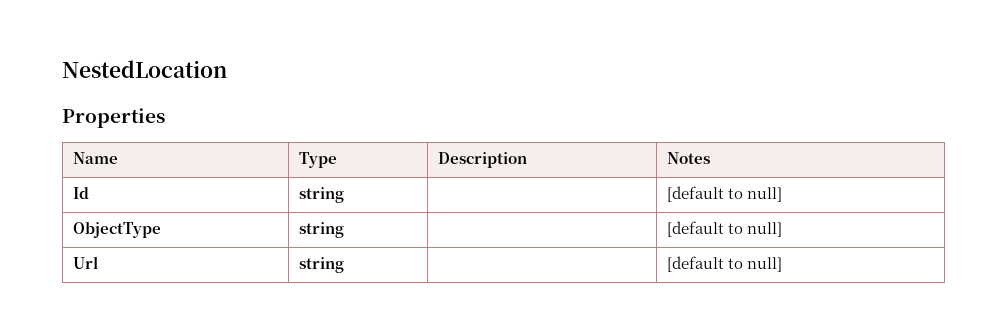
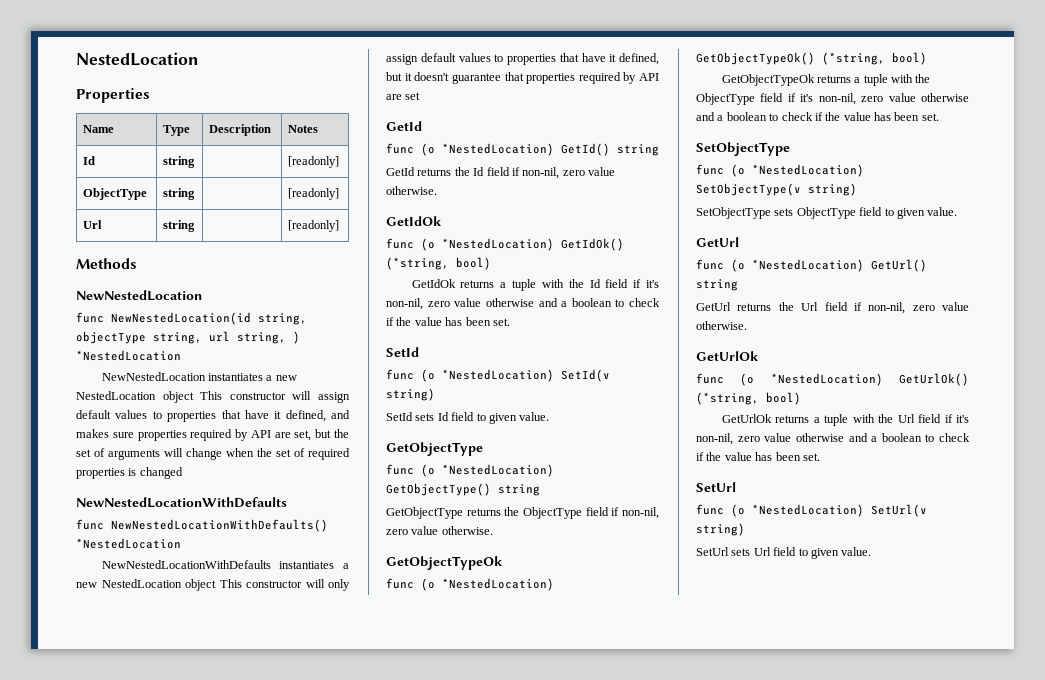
[666,186,782,202] [default to null] -> [287,156,339,168] [readonly]
[666,221,782,237] [default to null] -> [287,188,339,200] [readonly]
[666,256,782,272] [default to null] -> [287,220,339,232] [76,258,137,269] [76,290,202,301] [76,312,307,325] [76,331,300,344] [76,350,181,361] [101,372,297,381] [76,391,350,403] [76,410,350,422] [76,429,349,441] [76,448,350,460] [76,467,183,479] [76,497,287,508] [76,519,328,532] [76,538,181,549] [101,560,349,569] [76,579,350,591] [386,53,659,65] [386,72,659,84] [386,92,421,100] [386,121,422,131] [386,143,659,156] [386,167,615,179] [386,186,437,195] [386,216,442,226] [386,238,624,251] [386,257,491,270] [411,279,659,291] [386,298,660,310] [386,317,510,326] [386,347,419,357] [386,369,610,382] [386,388,435,401] [386,412,550,424] [386,442,483,456] [386,464,554,477] [386,483,540,496] [386,507,659,519] [386,526,493,535] [386,556,503,570] [386,578,554,591] [696,52,927,65] [721,74,931,86] [696,93,969,105] [696,112,939,121] [696,142,790,156] [696,164,864,177] [696,183,857,196] [696,207,958,219] [696,237,739,247] [696,259,927,272] [696,279,738,291] [696,302,969,314] [696,321,747,330] [696,351,759,361] [696,373,969,386] [696,392,801,405] [721,414,969,426] [696,433,970,445] [696,452,820,461] [696,482,736,492] [696,504,927,517] [696,523,745,536] [696,547,872,559] [readonly] // Methods // NewNestedLocation // func NewNestedLocation(id string, objectType string, url string, ) *NestedLocation // NewNestedLocation instantiates a new NestedLocation object This constructor will assign default values to properties that have it defined, and makes sure properties required by API are set, but the set of arguments will change when the set of required properties is changed // NewNestedLocationWithDefaults // func NewNestedLocationWithDefaults() *NestedLocation // NewNestedLocationWithDefaults instantiates a new NestedLocation object This constructor will only assign default values to properties that have it defined, but it doesn't guarantee that properties required by API are set // GetId // func (o *NestedLocation) GetId() string // GetId returns the Id field if non-nil, zero value otherwise. // GetIdOk // func (o *NestedLocation) GetIdOk() (*string, bool) // GetIdOk returns a tuple with the Id field if it's non-nil, zero value otherwise and a boolean to check if the value has been set. // SetId // func (o *NestedLocation) SetId(v string) // SetId sets Id field to given value. // GetObjectType // func (o *NestedLocation) GetObjectType() string // GetObjectType returns the ObjectType field if non-nil, zero value otherwise. // GetObjectTypeOk // func (o *NestedLocation) GetObjectTypeOk() (*string, bool) // GetObjectTypeOk returns a tuple with the ObjectType field if it's non-nil, zero value otherwise and a boolean to check if the value has been set. // SetObjectType // func (o *NestedLocation) SetObjectType(v string) // SetObjectType sets ObjectType field to given value. // GetUrl // func (o *NestedLocation) GetUrl() string // GetUrl returns the Url field if non-nil, zero value otherwise. // GetUrlOk // func (o *NestedLocation) GetUrlOk() (*string, bool) // GetUrlOk returns a tuple with the Url field if it's non-nil, zero value otherwise and a boolean to check if the value has been set. // SetUrl // func (o *NestedLocation) SetUrl(v string) // SetUrl sets Url field to given value.

